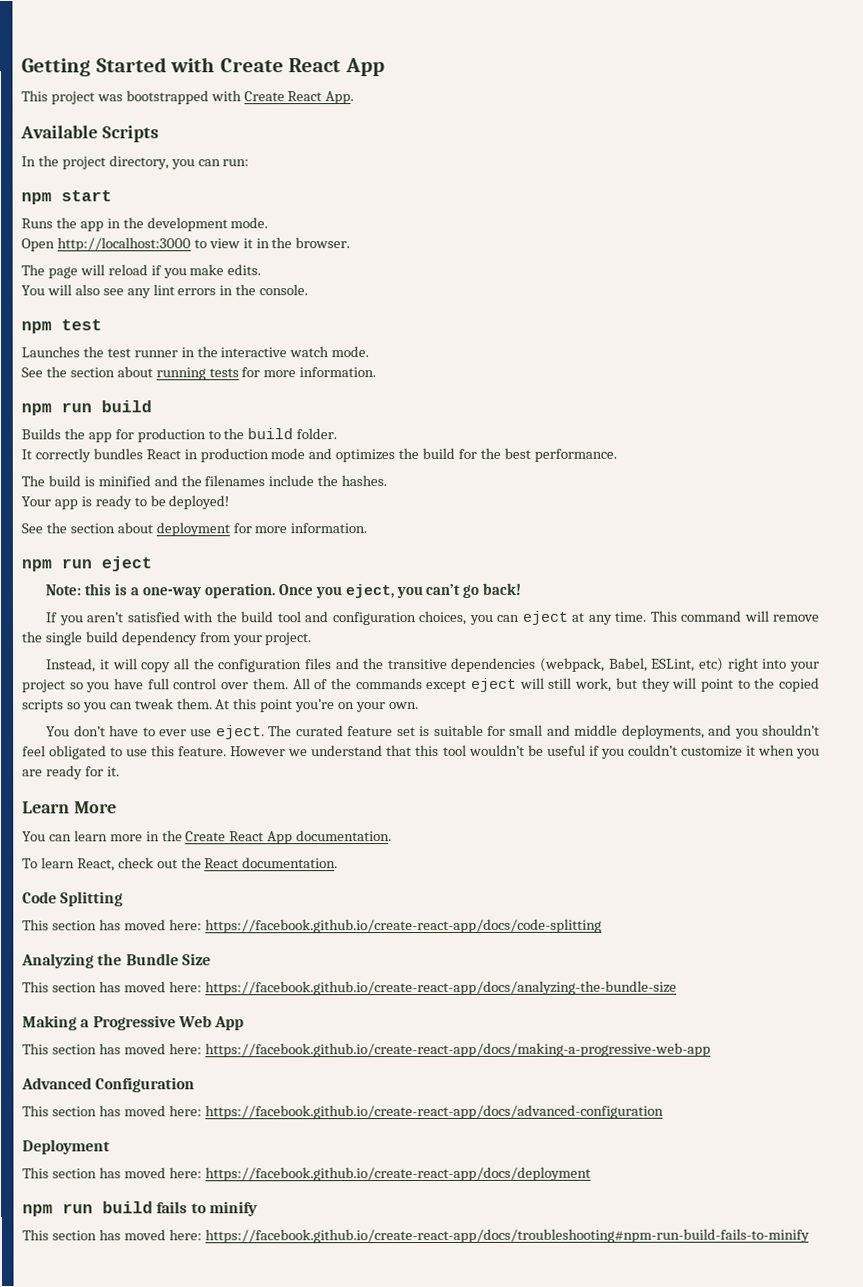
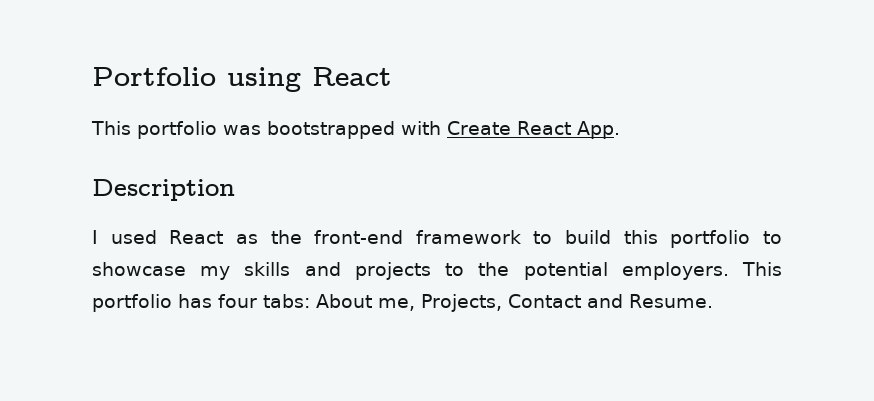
[21,57,385,77] [21,90,95,105] Getting Started with Create React App // This project -> [92,67,392,92] [91,121,217,139] Portfolio using React // This portfolio
[20,125,159,143] [21,155,250,170] [21,190,112,205] [21,217,269,232] [21,237,351,252] [21,264,262,279] [21,284,309,299] [21,319,102,334] [21,346,370,358] [21,366,377,381] [21,400,152,416] [21,428,338,443] [21,447,617,463] [21,475,388,487] [21,495,230,510] [21,522,368,537] [21,556,152,572] [45,582,522,599] [45,610,819,626] [21,631,313,646] [46,657,821,673] [22,677,820,693] [22,698,419,713] [46,724,820,740] [22,744,820,760] [22,765,120,780] [22,801,117,814] [22,830,393,845] [22,857,339,872] [22,891,124,907] [22,918,602,934] [21,953,211,969] [22,980,677,996] [22,1015,245,1031] [22,1042,711,1058] [21,1077,196,1093] [22,1104,664,1120] [22,1139,110,1155] [22,1166,591,1182] [22,1201,258,1217] [22,1228,810,1244] Available Scripts // In the project directory, you can run: // npm start // Runs the app in the development mode. // Open http://localhost:3000 to view it in the browser. // The page will reload if you make edits. // You will also see any lint errors in the console. // npm test // Launches the test runner in the interactive watch mode. // See the section about running tests for more information. // npm run build // Builds the app for production to the build folder. // It correctly bundles React in production mode and optimizes the build for the best performance. // The build is minified and the filenames include the hashes. // Your app is ready to be deployed! // See the section about deployment for more information. // npm run eject // Note: this is a one-way operation. Once you eject, you can’t go back! // If you aren’t satisfied with the build tool and configuration choices, you can eject at any time. This command will remove the single build dependency from your project. // Instead, it will copy all the configuration files and the transitive dependencies (webpack, Babel, ESLint, etc) right into your project so you have full control over them. All of the commands except eject will still work, but they will point to the copied scripts so you can tweak them. At this point you’re on your own. // You don’t have to ever use eject. The curated feature set is suitable for small and middle deployments, and you shouldn’t feel obligated to use this feature. However we understand that this tool wouldn’t be useful if you couldn’t customize it when you are ready for it. // Learn More // You can learn more in the Create React App documentation. // To learn React, check out the React documentation. // Code Splitting // This section has moved here: https://facebook.github.io/create-react-app/docs/code-splitting // Analyzing the Bundle Size // This section has moved here: https://facebook.github.io/create-react-app/docs/analyzing-the-bundle-size // Making a Progressive Web App // This section has moved here: https://facebook.github.io/create-react-app/docs/making-a-progressive-web-app // Advanced Configuration // This section has moved here: https://facebook.github.io/create-react-app/docs/advanced-configuration // Deployment // This section has moved here: https://facebook.github.io/create-react-app/docs/deployment // npm run build fails to minify // This section has moved here: https://facebook.github.io/create-react-app/docs/troubleshooting#npm-run-build-fails-to-minify -> [92,179,235,201] [92,230,783,248] [92,262,782,280] [92,294,713,312] Description // I used React as the front-end framework to build this portfolio to showcase my skills and projects to the potential employers. This portfolio has four tabs: About me, Projects, Contact and Resume.

